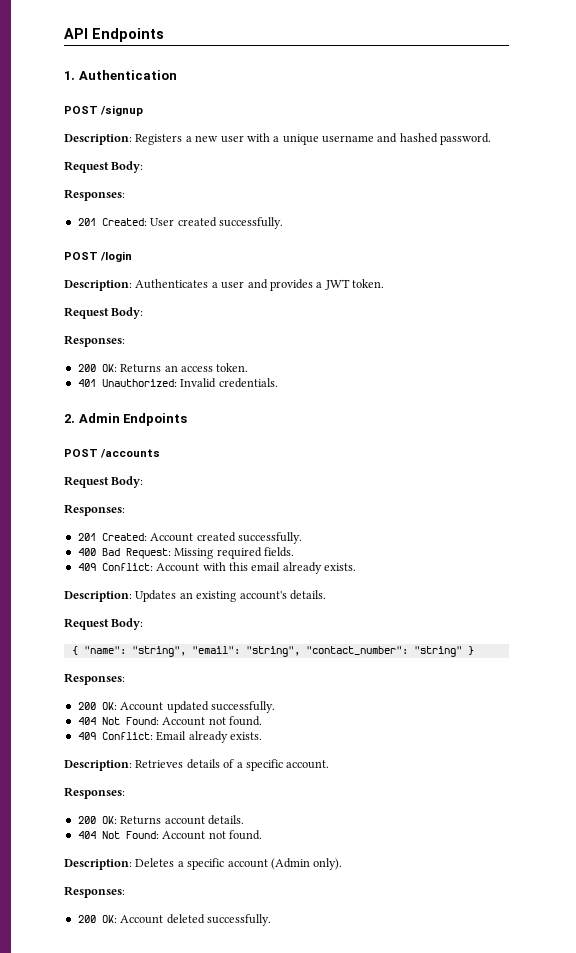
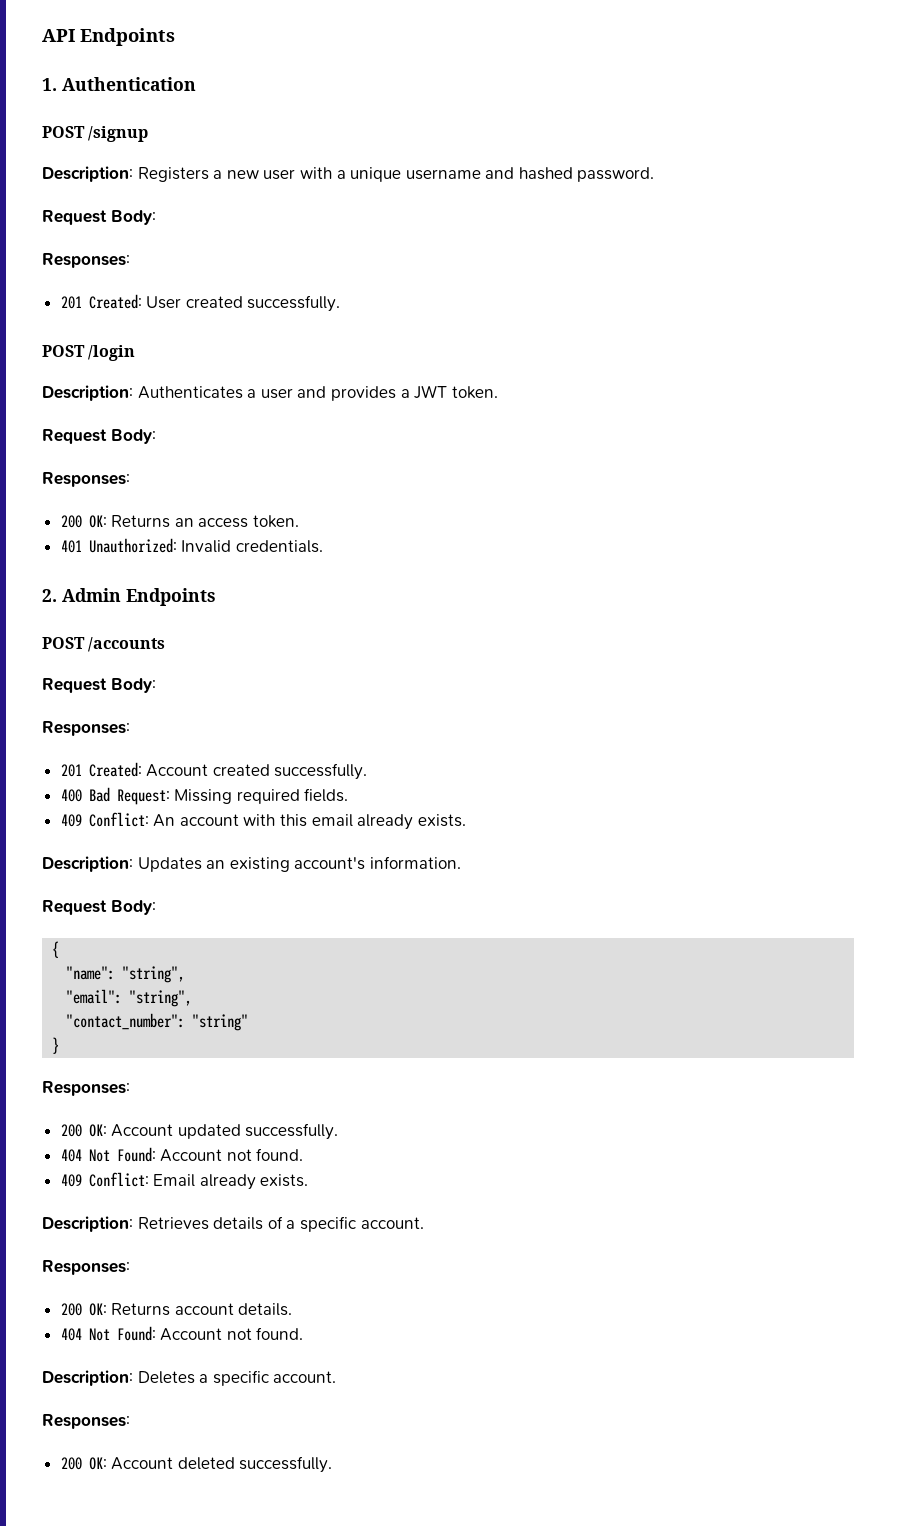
[156,563,200,572] Account -> [153,814,239,827] An account
[289,590,326,600] details. -> [369,856,461,869] information.
(78, 650) none -> (60, 949) //
(186, 651) none -> (186, 974) //
(300, 651) none -> (193, 998) //
(462, 651) none -> (249, 1022) //
[227,858,343,870] account (Admin only). -> [273,1371,337,1383] account.

